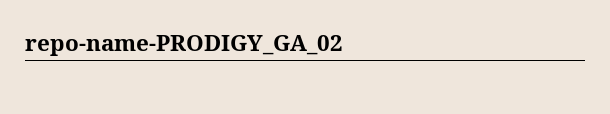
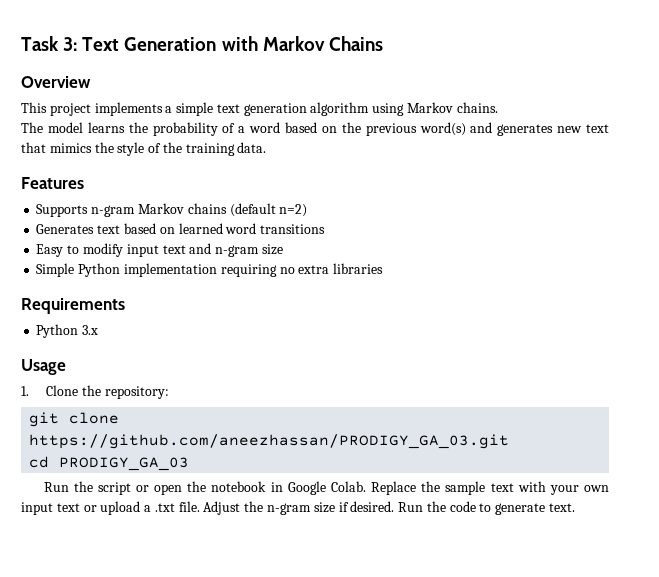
[25,35,343,56] repo-name-PRODIGY_GA_02 -> [21,36,383,51] [21,76,91,88] [21,102,498,116] [21,122,609,136] [21,142,267,156] [21,177,84,189] [36,203,308,217] [36,223,326,234] [36,243,283,257] [36,263,384,277] [21,298,125,314] [36,324,99,338] [21,359,66,375] [21,385,169,399] [29,412,120,427] [29,434,510,449] [29,456,190,471] [43,481,609,495] [21,501,576,515] Task 3: Text Generation with Markov Chains // Overview // This project implements a simple text generation algorithm using Markov chains. // The model learns the probability of a word based on the previous word(s) and generates new text that mimics the style of the training data. // Features // Supports n-gram Markov chains (default n=2) // Generates text based on learned word transitions // Easy to modify input text and n-gram size // Simple Python implementation requiring no extra libraries // Requirements // Python 3.x // Usage // 1. Clone the repository: // git clone https://github.com/aneezhassan/PRODIGY_GA_03.git // cd PRODIGY_GA_03 // Run the script or open the notebook in Google Colab. Replace the sample text with your own input text or upload a .txt file. Adjust the n-gram size if desired. Run the code to generate text.

